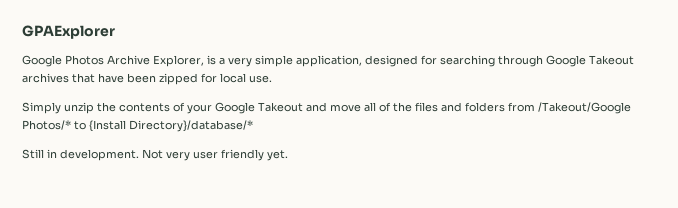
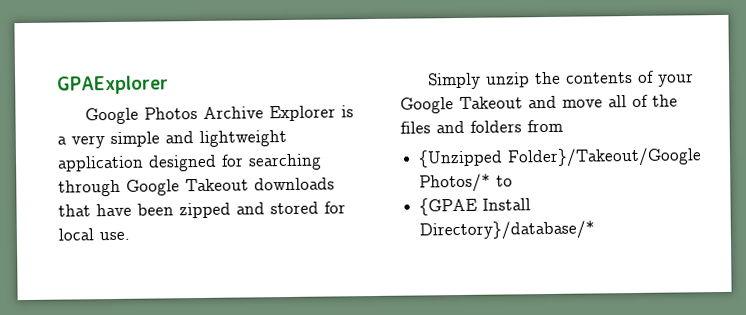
[153,55,204,67] Explorer, -> [269,105,337,122] Explorer
[296,55,362,67] application, -> [165,129,287,147] [57,155,144,172] and lightweight application
[22,73,69,83] archives -> [254,177,335,191] downloads
(198, 79) none -> [236,201,319,215] and stored
[538,102,631,114] /Takeout/Google -> [418,147,703,168] // {Unzipped Folder}/Takeout/Google
[89,120,126,132] {Install -> [419,197,532,216] // {GPAE Install
[22,149,288,161] // Still in development. Not very user friendly yet. -> (596, 230) none

